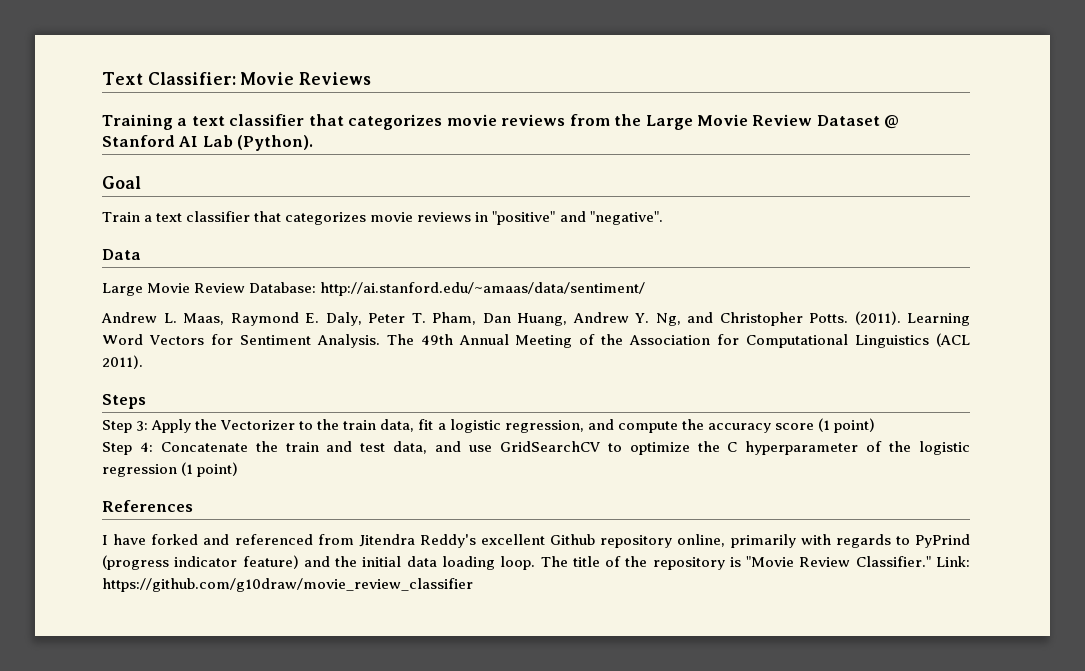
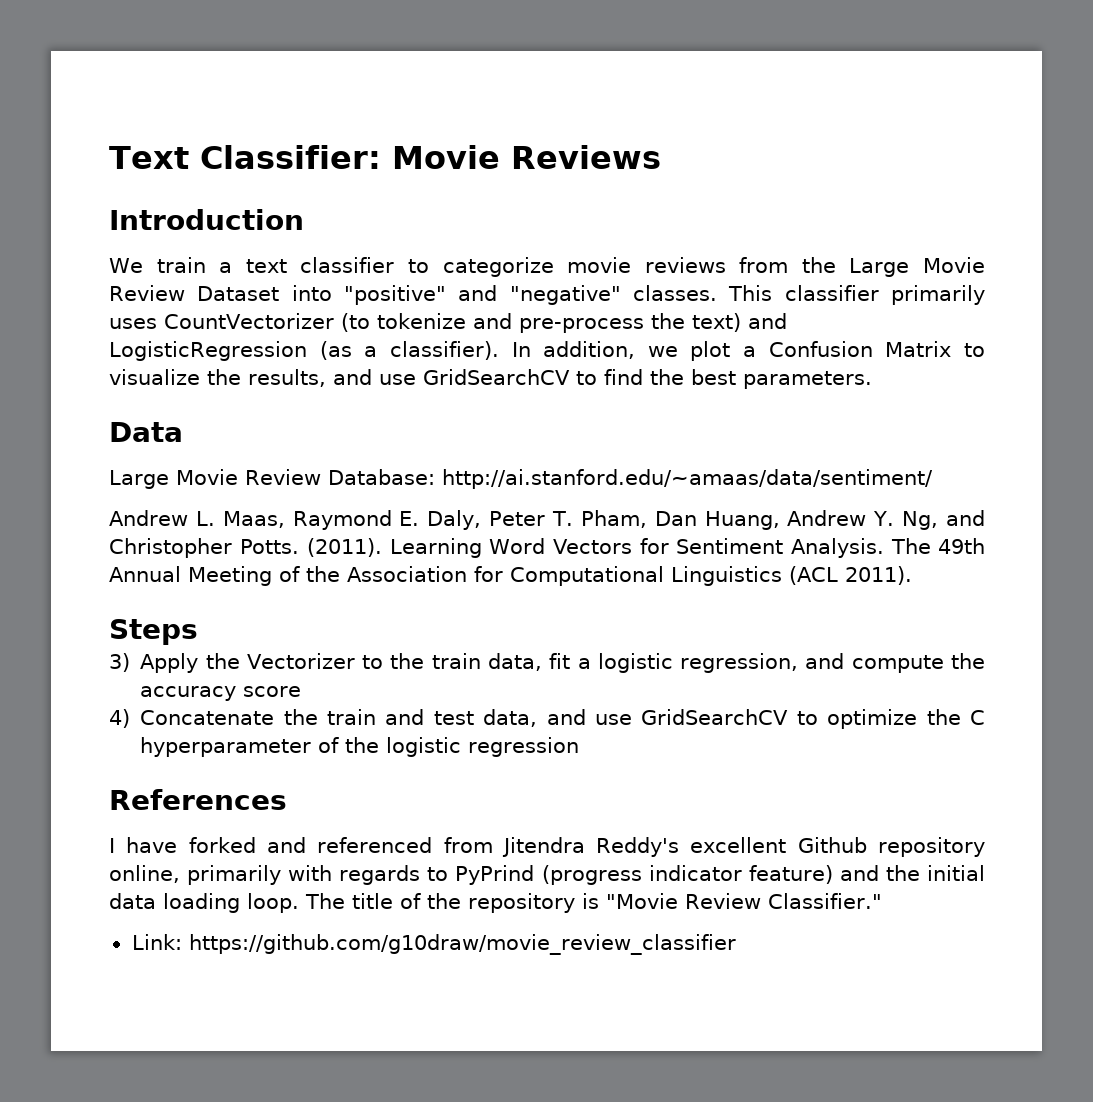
[102,114,443,130] Training a text classifier that categorizes -> [109,209,304,230] [109,257,554,277] Introduction // We train a text classifier to categorize
[884,115,900,129] [102,135,314,151] [102,176,141,189] [102,211,663,225] @ Stanford AI Lab (Python). // Goal // Train a text classifier that categorizes movie reviews in "positive" and "negative". -> [291,285,986,305] [109,313,787,333] [109,341,986,361] [109,369,872,389] into "positive" and "negative" classes. This classifier primarily uses CountVectorizer (to tokenize and pre-process the text) and LogisticRegression (as a classifier). In addition, we plot a Confusion Matrix to visualize the results, and use GridSearchCV to find the best parameters.
[102,420,149,433] Step 3: -> [109,653,130,672] 3)
[817,418,875,433] [102,442,153,455] (1 point) // Step 4: -> [109,709,130,728] // 4)
[181,462,239,477] (1 point) -> (580, 747) none
(931, 561) none -> (882, 901) //

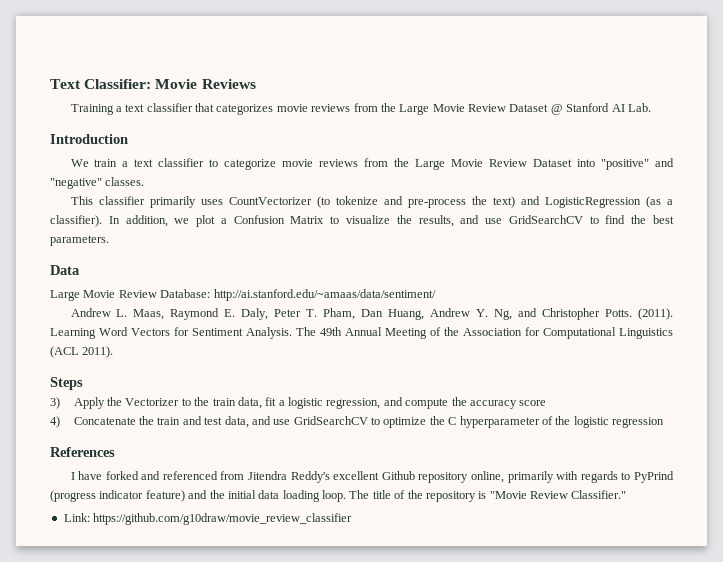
(661, 157) none -> [70,103,651,115] // Training a text classifier that categorizes movie reviews from the Large Movie Review Dataset @ Stanford AI Lab.
(717, 293) none -> (145, 181) //

